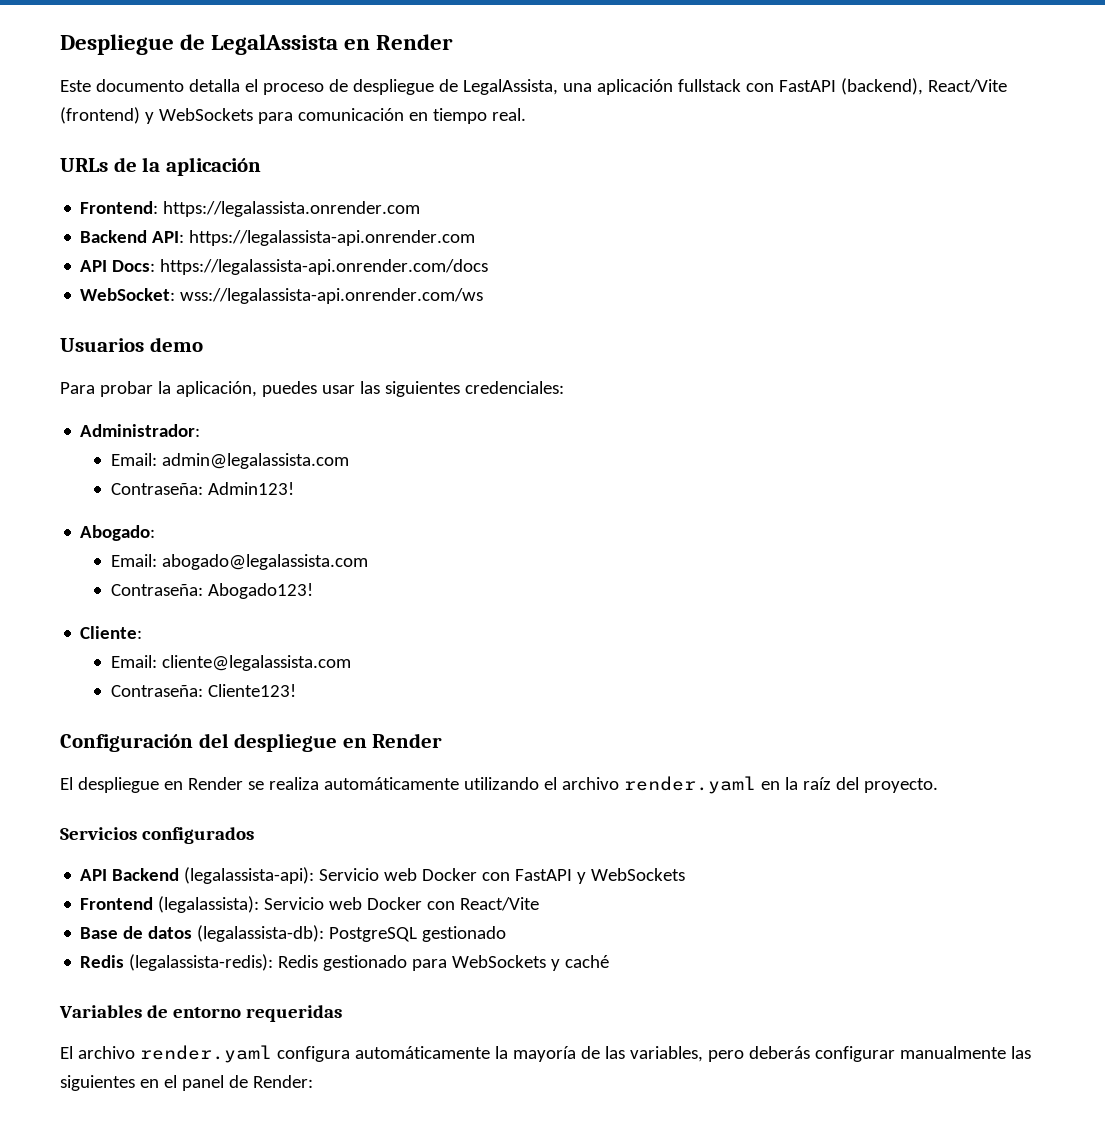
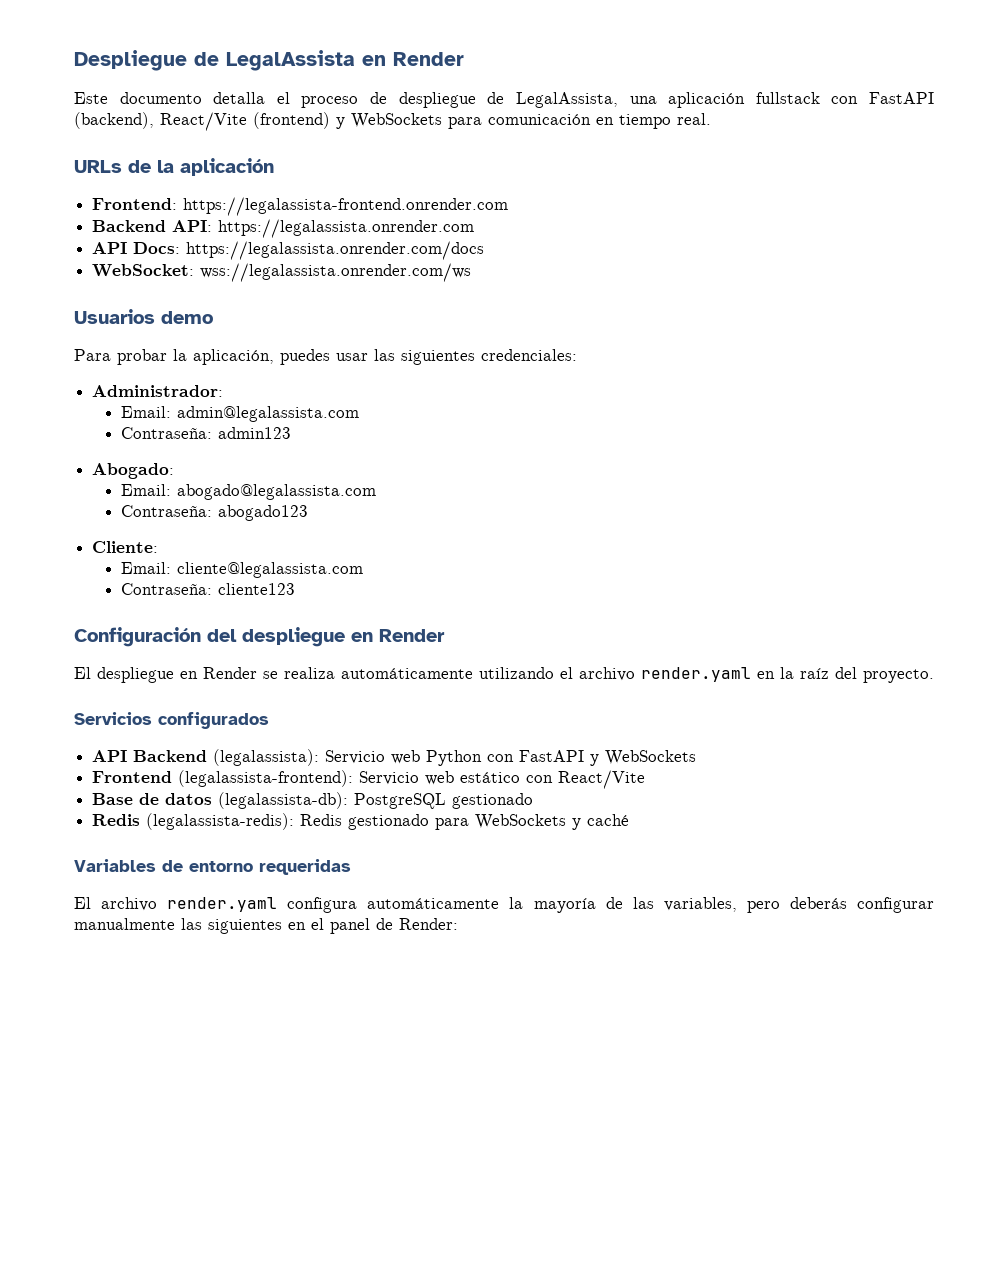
[163,201,421,217] https://legalassista.onrender.com -> [183,197,509,216] https://legalassista-frontend.onrender.com
[189,230,476,246] https://legalassista-api.onrender.com -> [218,219,475,238] https://legalassista.onrender.com
[160,259,489,275] https://legalassista-api.onrender.com/docs -> [186,241,485,260] https://legalassista.onrender.com/docs
[180,288,484,304] wss://legalassista-api.onrender.com/ws -> [200,263,472,282] wss://legalassista.onrender.com/ws
[207,482,294,495] Admin123! -> [217,427,291,439] admin123
[207,583,313,599] Abogado123! -> [217,505,308,521] abogado123
[207,684,296,697] Cliente123! -> [217,583,295,595] cliente123
[184,867,478,884] (legalassista-api): Servicio web Docker -> [213,749,483,766] (legalassista): Servicio web Python
[158,896,423,913] (legalassista): Servicio web Docker -> [178,770,521,787] (legalassista-frontend): Servicio web estático

